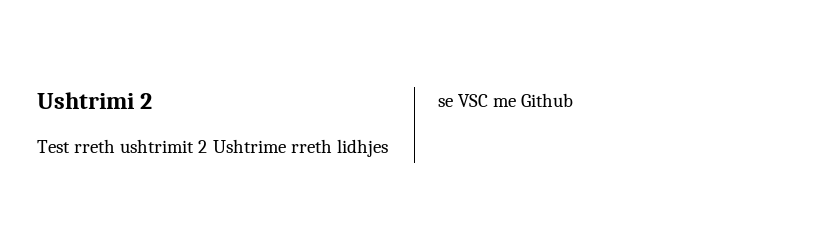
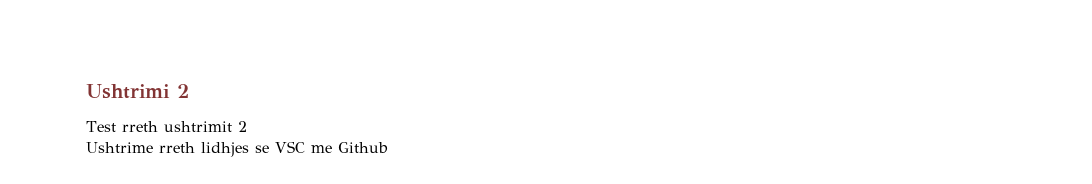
(208, 146) none -> (247, 126) //

